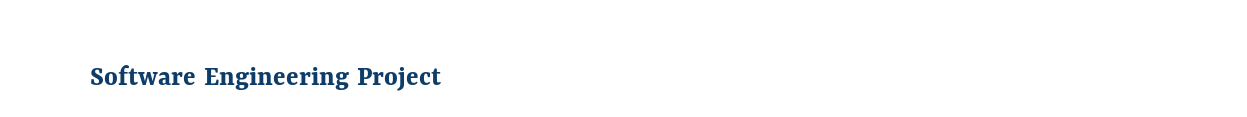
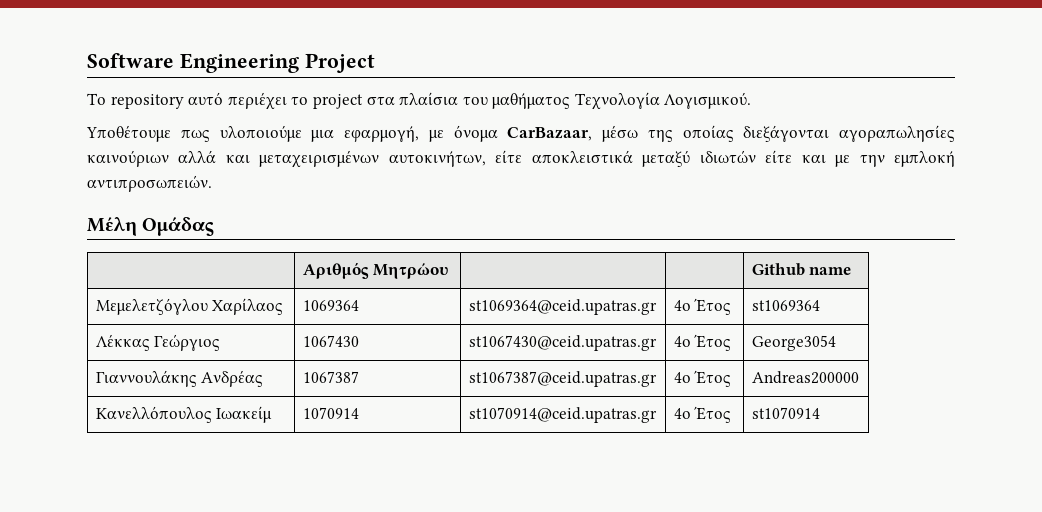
(441, 79) none -> [87,92,752,110] [86,125,955,142] [87,150,955,168] [87,175,212,192] [87,217,215,236] [302,262,449,279] [751,263,852,276] [95,298,284,315] [302,300,359,311] [468,299,657,315] [673,298,732,315] [751,300,820,311] [95,334,221,351] [302,335,359,347] [468,335,657,351] [673,334,732,351] [751,335,836,351] [95,370,264,387] [302,371,359,383] [468,371,657,387] [673,370,732,387] [751,371,859,384] [95,406,273,423] [302,407,359,419] [468,407,657,423] [673,406,732,423] [751,407,820,419] // To repository αυτό περιέχει το project στα πλαίσια του μαθήματος Τεχνολογία Λογισμικού. // Υποθέτουμε πως υλοποιούμε μια εφαρμογή, με όνομα CarBazaar, μέσω της οποίας διεξάγονται αγοραπωλησίες καινούριων αλλά και μεταχειρισμένων αυτοκινήτων, είτε αποκλειστικά μεταξύ ιδιωτών είτε και με την εμπλοκή αντιπροσωπειών. // Mέλη Ομάδας // | Αριθμός Μητρώου | | | Github name // Μεμελετζόγλου Χαρίλαος | 1069364 | st1069364@ceid.upatras.gr | 4ο Έτος | st1069364 // Λέκκας Γεώργιος | 1067430 | st1067430@ceid.upatras.gr | 4ο Έτος | George3054 // Γιαννουλάκης Ανδρέας | 1067387 | st1067387@ceid.upatras.gr | 4ο Έτος | Andreas200000 // Κανελλόπουλος Ιωακείμ | 1070914 | st1070914@ceid.upatras.gr | 4ο Έτος | st1070914

